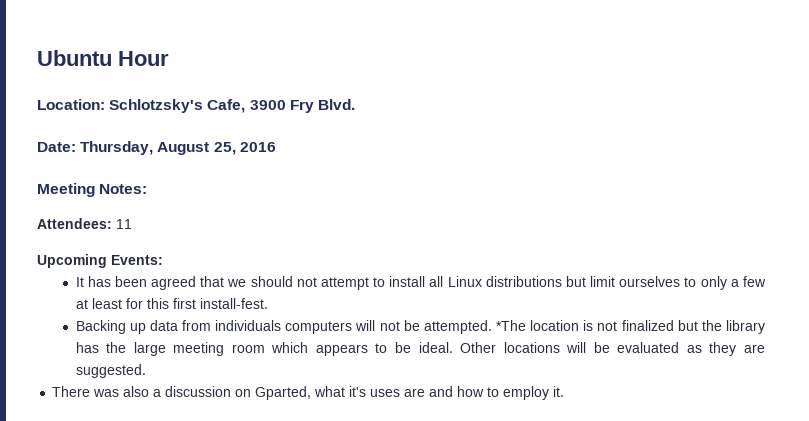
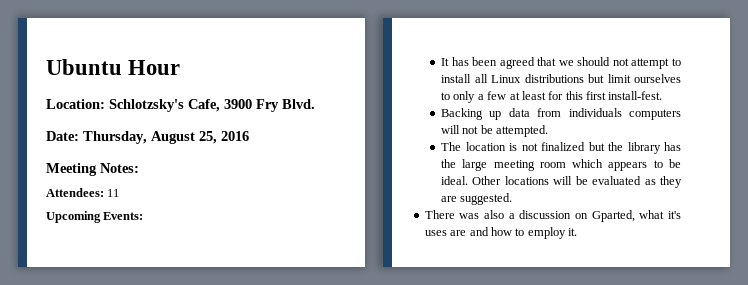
[496,320,527,331] *The -> [441,142,462,151] // The

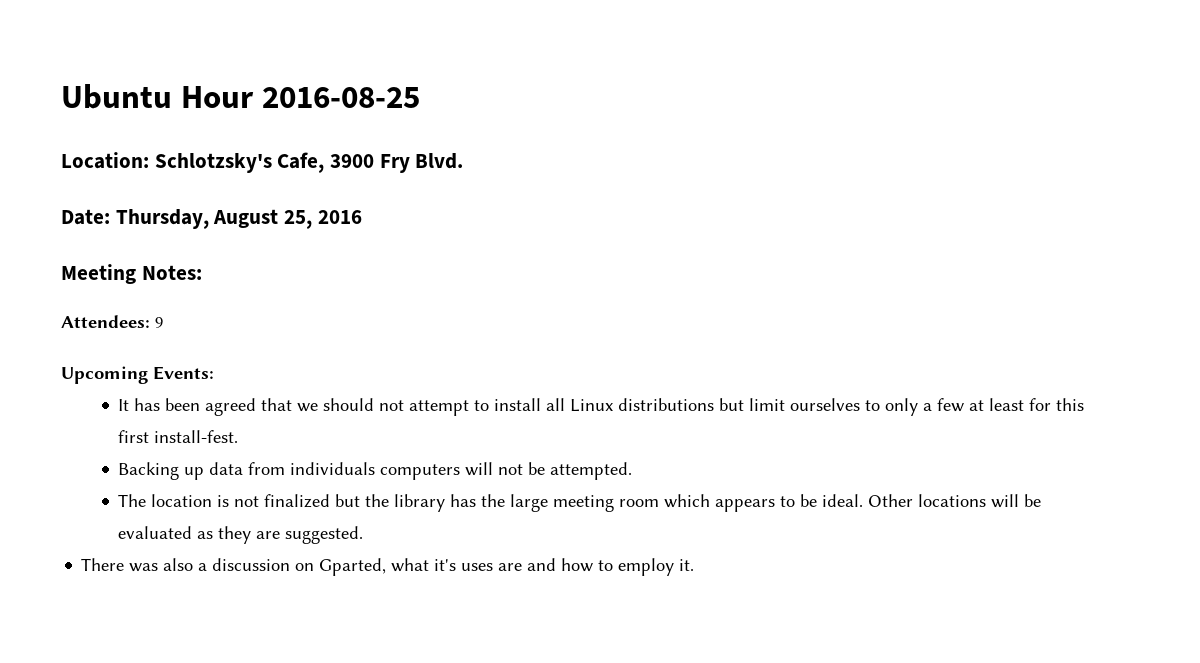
(181, 67) none -> [261,87,420,108] 2016-08-25
[107,189,120,197] 11 -> [155,317,164,328] 9

